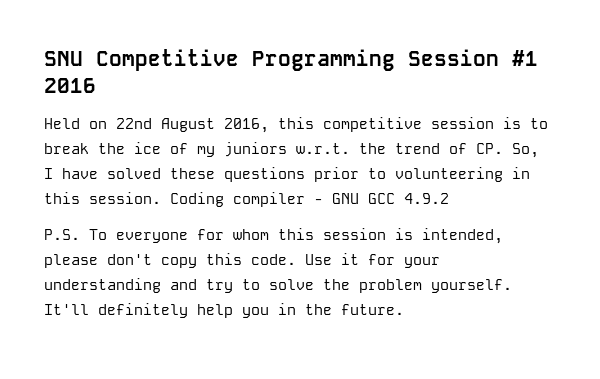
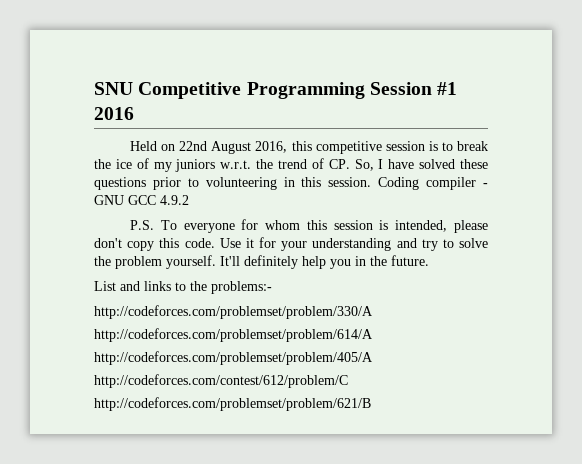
(404, 309) none -> [94,281,272,294] [94,305,373,319] [94,328,373,342] [94,351,373,365] [94,374,348,388] [94,397,371,411] // List and links to the problems:- // http://codeforces.com/problemset/problem/330/A // http://codeforces.com/problemset/problem/614/A // http://codeforces.com/problemset/problem/405/A // http://codeforces.com/contest/612/problem/C // http://codeforces.com/problemset/problem/621/B

